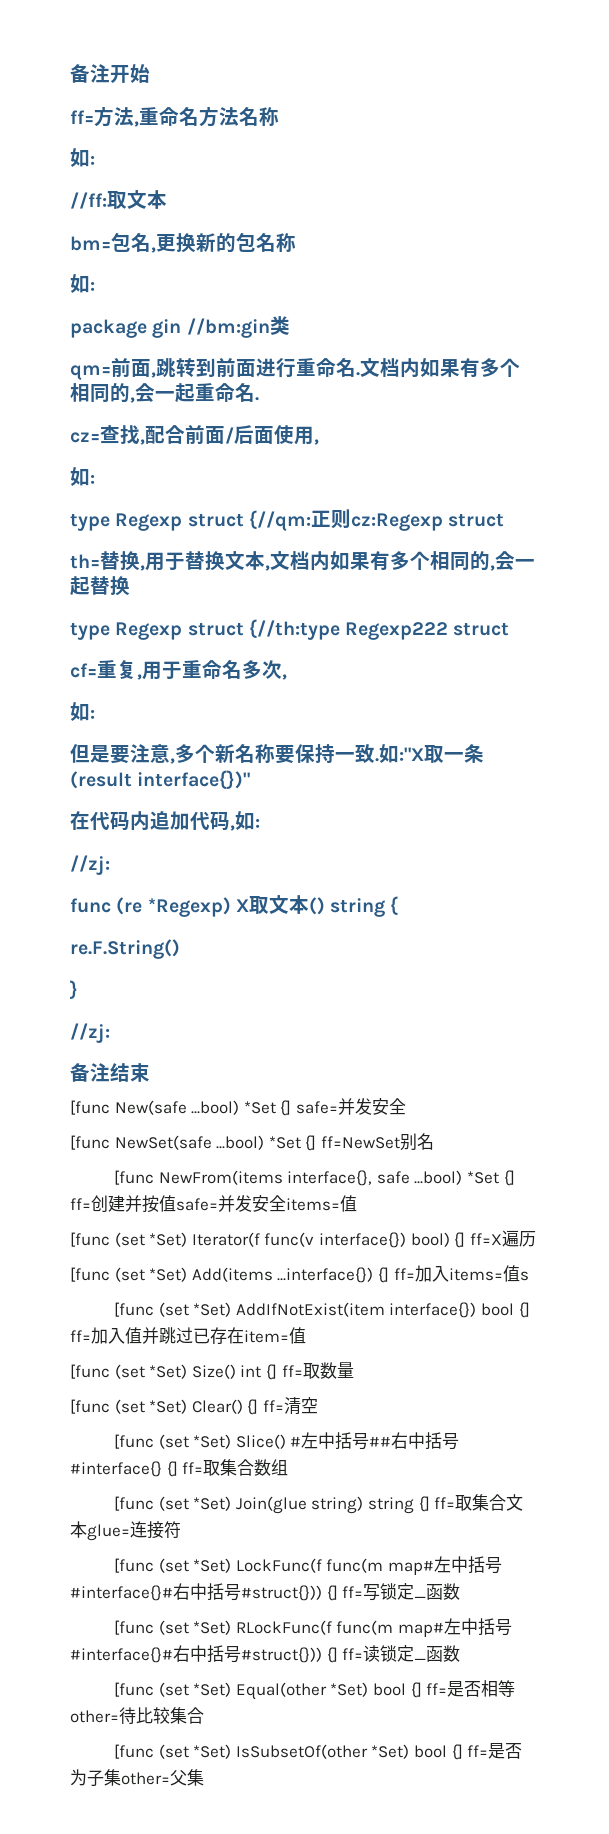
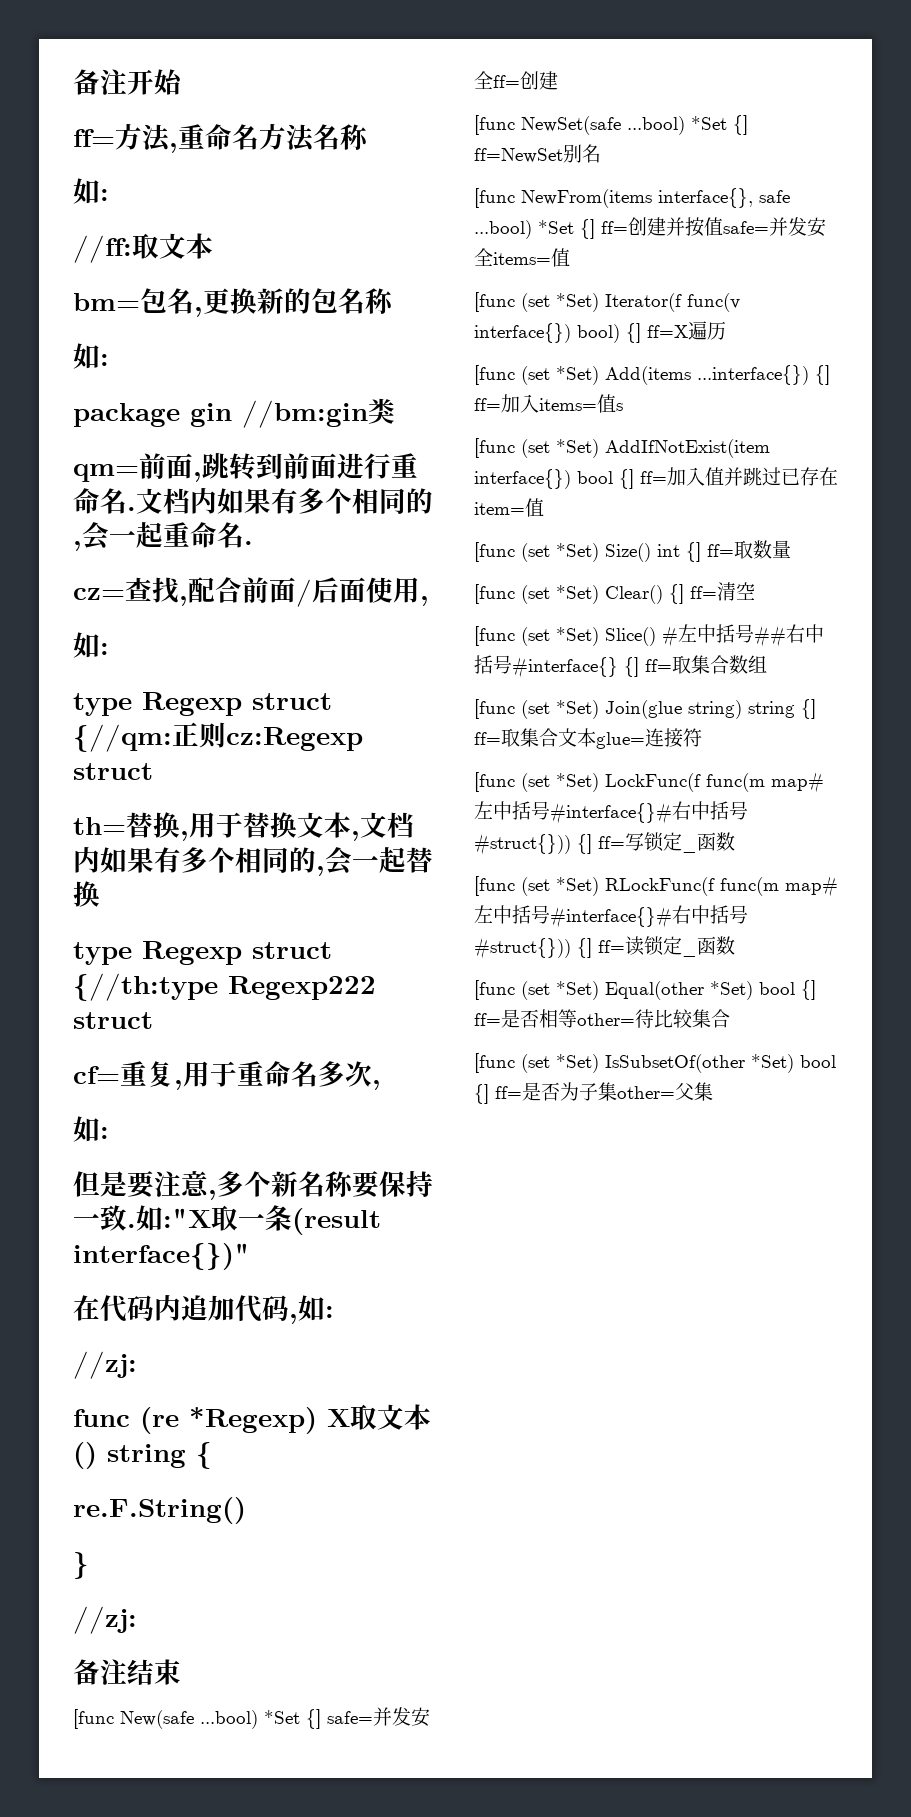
(406, 1106) none -> [493,71,558,90] ff=创建

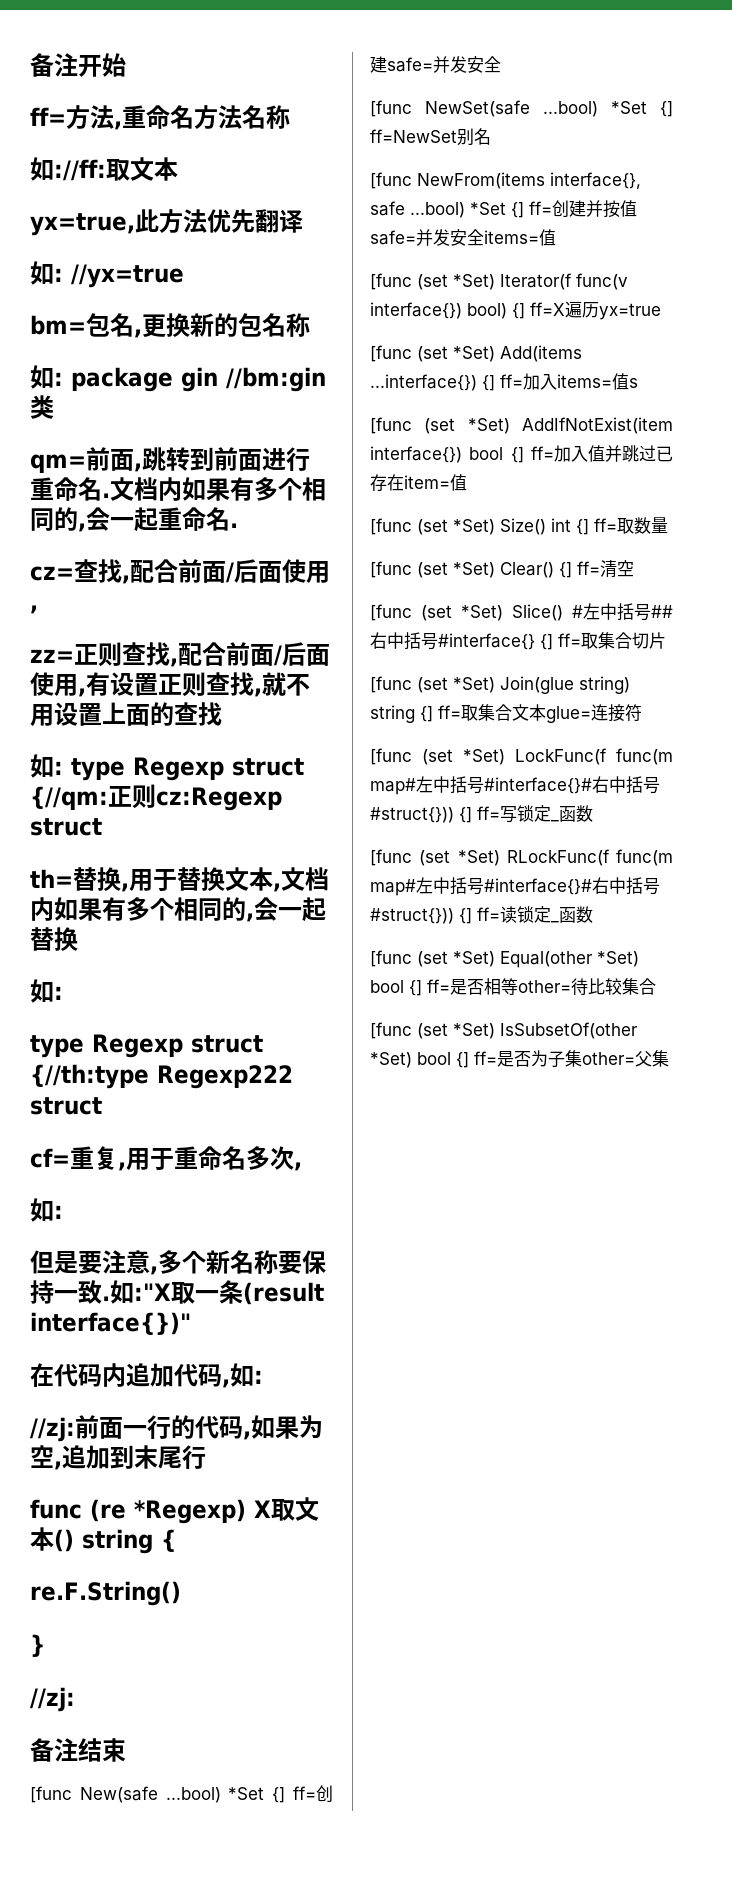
[100,189,109,201] [73,233,213,263] : // //ff:取文本 -> [54,157,178,181] [30,209,303,236] [30,261,184,288] ://ff:取文本 // yx=true,此方法优先翻译 // 如: //yx=true
(109, 360) // -> (63, 379) none
[73,632,109,658] // 如: // -> [30,642,330,667] [30,672,310,697] [30,702,222,726] [30,754,63,778] // zz=正则查找,配合前面/后面使用,有设置正则查找,就不用设置上面的查找 // 如:
(100, 894) none -> [30,979,63,1003] // 如:
(137, 1365) none -> [75,1415,323,1440] [30,1445,206,1470] 前面一行的代码,如果为空,追加到末尾行
[327,1707,430,1727] [474,71,558,90] safe=并发安全ff=创建 -> [293,1785,333,1803] [370,56,501,73] ff=创建safe=并发安全
(726, 330) none -> [599,303,661,320] yx=true
[729,655,767,674] 数组 -> [632,632,666,649] 切片

